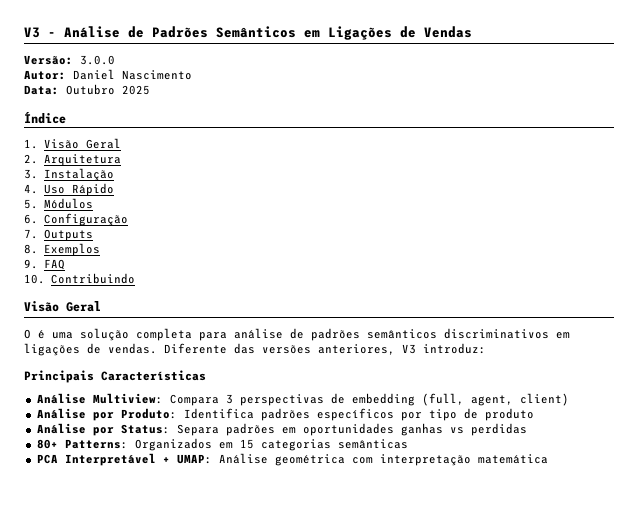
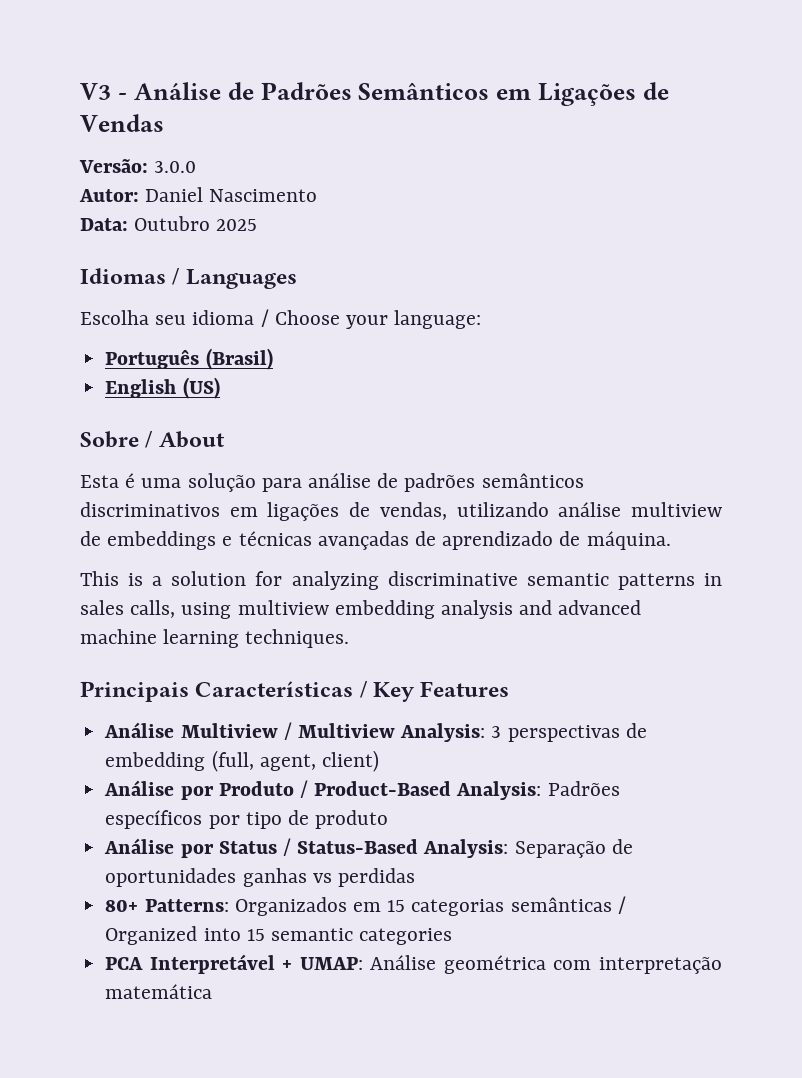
[24,111,66,124] [24,138,121,149] [24,154,121,166] [24,168,114,181] [24,183,114,196] [24,198,93,209] [24,213,128,226] [24,229,93,241] [24,243,100,256] [24,259,65,270] [24,273,135,284] [24,301,101,312] [24,329,31,339] Índice // 1. Visão Geral // 2. Arquitetura // 3. Instalação // 4. Uso Rápido // 5. Módulos // 6. Configuração // 7. Outputs // 8. Exemplos // 9. FAQ // 10. Contribuindo // Visão Geral // O -> [80,267,297,289] [80,309,482,329] [105,348,273,370] [105,377,220,399] [80,430,225,448] [80,475,119,488] Idiomas / Languages // Escolha seu idioma / Choose your language: // Português (Brasil) // English (US) // Sobre / About // Esta
[136,328,192,341] completa -> (256, 482) none
[108,343,486,355] [24,370,206,383] [36,393,219,406] vendas. Diferente das versões anteriores, V3 introduz: // Principais Características // Análise Multiview: Compara -> [379,502,722,520] [80,531,671,550] [80,571,722,590] [80,600,642,619] [80,629,350,648] [80,680,510,702] [104,722,486,742] vendas, utilizando análise multiview de embeddings e técnicas avançadas de aprendizado de máquina. // This is a solution for analyzing discriminative semantic patterns in sales calls, using multiview embedding analysis and advanced machine learning techniques. // Principais Características / Key Features // Análise Multiview / Multiview Analysis:
[120,408,310,421] Produto: Identifica padrões -> [218,780,620,800] Produto / Product-Based Analysis: Padrões
[120,423,296,436] Status: Separa padrões em -> [218,838,633,858] Status / Status-Based Analysis: Separação de
(408, 444) none -> [617,896,626,914] [105,926,453,945] / Organized into 15 semantic categories

